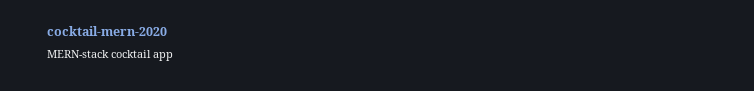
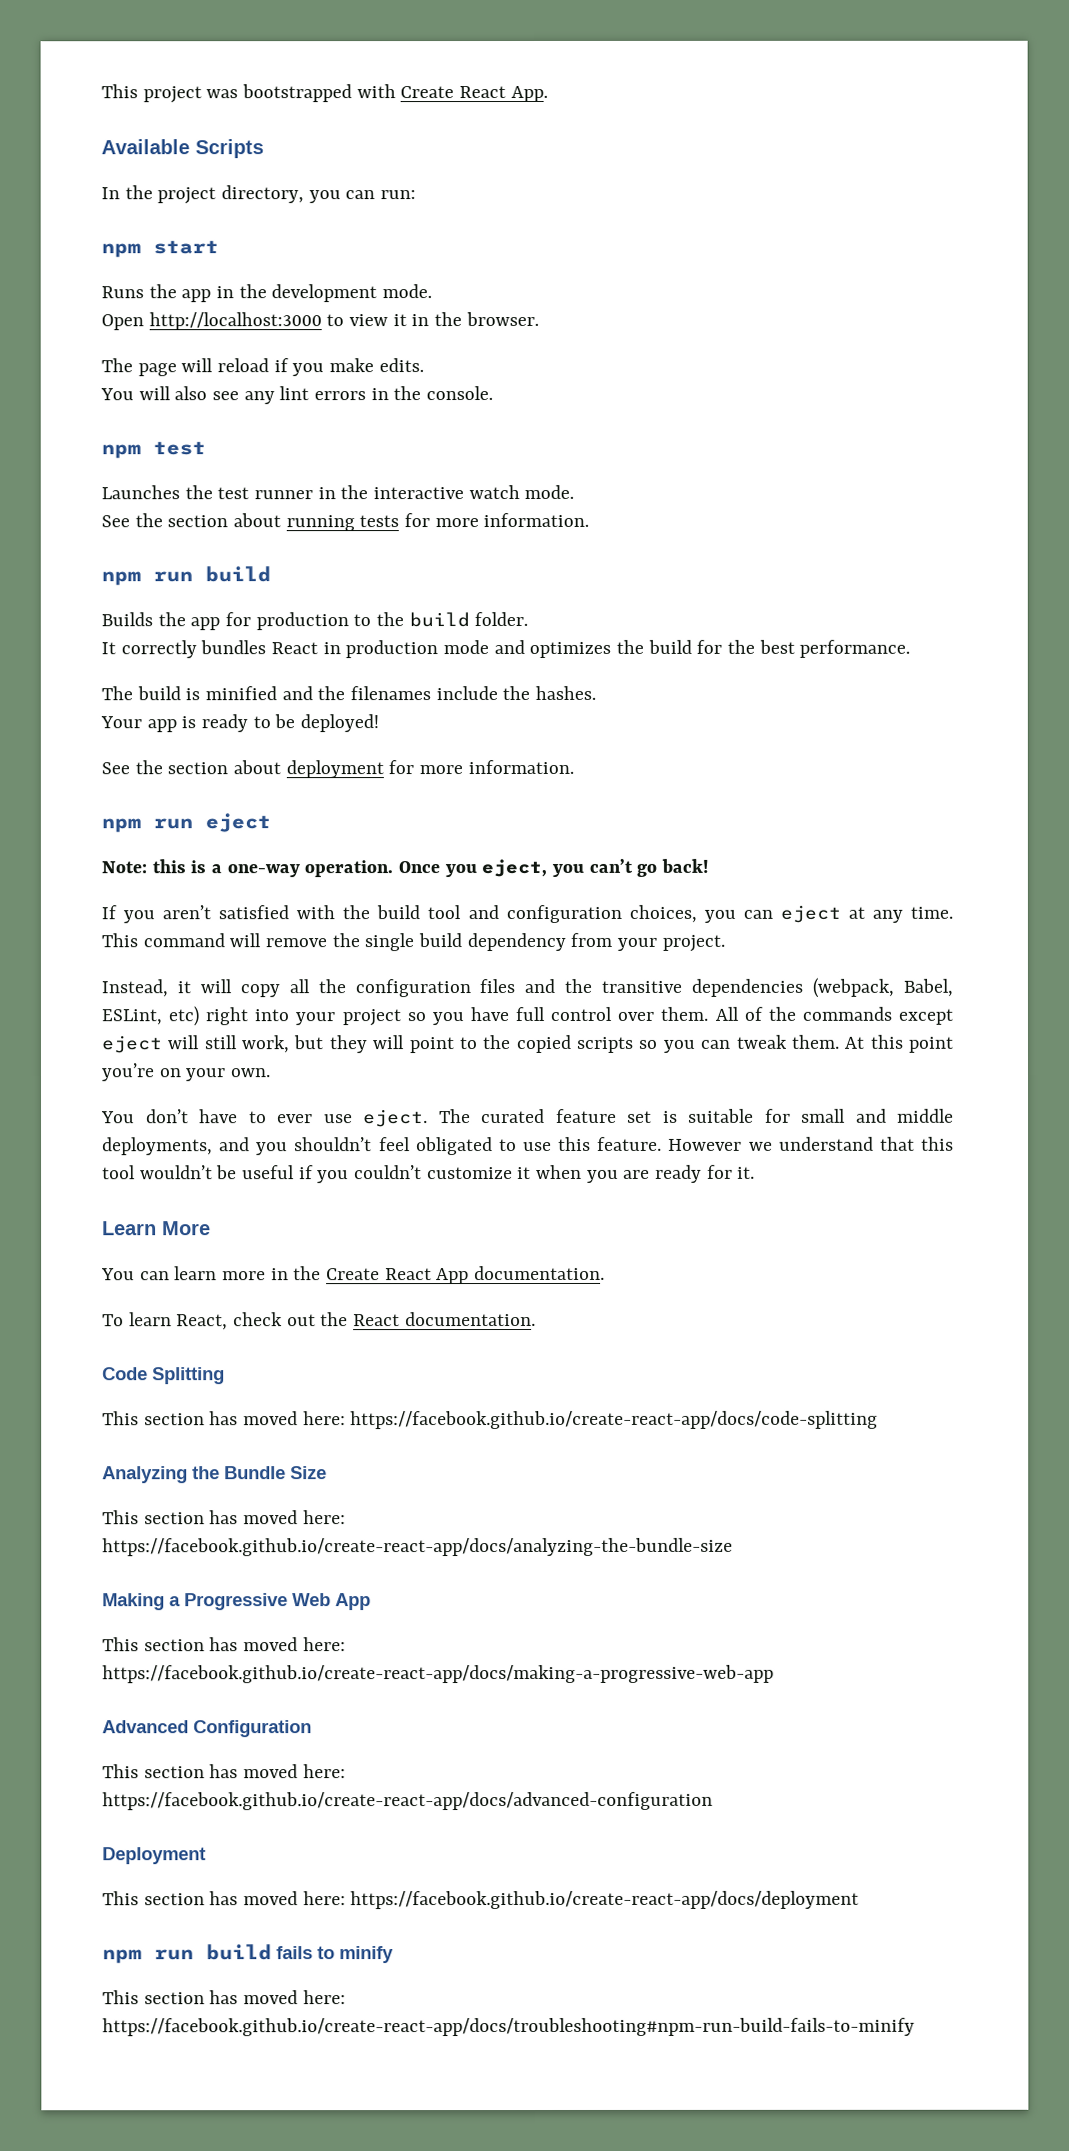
[47,26,167,36] [47,50,173,61] cocktail-mern-2020 // MERN-stack cocktail app -> [101,84,548,104] [101,139,264,159] [101,185,417,205] [101,240,219,258] [101,284,433,303] [101,311,539,331] [101,358,424,377] [100,386,494,405] [101,441,206,459] [101,484,575,500] [101,512,590,532] [101,566,271,586] [101,612,529,631] [101,639,911,659] [101,685,597,701] [100,714,380,733] [101,759,574,779] [101,813,271,833] [101,858,710,878] [101,904,953,924] [101,932,725,952] [101,977,953,998] [101,1006,954,1027] [101,1034,953,1054] [101,1063,272,1082] [101,1108,954,1128] [102,1136,954,1156] [102,1164,756,1184] [102,1221,211,1236] [101,1265,606,1285] [102,1311,536,1331] [102,1367,225,1385] [102,1410,879,1430] [102,1466,327,1484] [102,1510,346,1525] [102,1537,733,1557] [102,1593,371,1611] [102,1637,346,1652] [102,1664,774,1684] [102,1720,312,1738] [102,1764,346,1779] [102,1791,713,1811] [102,1847,206,1865] [102,1890,860,1910] [102,1944,394,1964] [102,1990,346,2005] [102,2017,915,2037] This project was bootstrapped with Create React App. // Available Scripts // In the project directory, you can run: // npm start // Runs the app in the development mode. // Open http://localhost:3000 to view it in the browser. // The page will reload if you make edits. // You will also see any lint errors in the console. // npm test // Launches the test runner in the interactive watch mode. // See the section about running tests for more information. // npm run build // Builds the app for production to the build folder. // It correctly bundles React in production mode and optimizes the build for the best performance. // The build is minified and the filenames include the hashes. // Your app is ready to be deployed! // See the section about deployment for more information. // npm run eject // Note: this is a one-way operation. Once you eject, you can’t go back! // If you aren’t satisfied with the build tool and configuration choices, you can eject at any time. This command will remove the single build dependency from your project. // Instead, it will copy all the configuration files and the transitive dependencies (webpack, Babel, ESLint, etc) right into your project so you have full control over them. All of the commands except eject will still work, but they will point to the copied scripts so you can tweak them. At this point you’re on your own. // You don’t have to ever use eject. The curated feature set is suitable for small and middle deployments, and you shouldn’t feel obligated to use this feature. However we understand that this tool wouldn’t be useful if you couldn’t customize it when you are ready for it. // Learn More // You can learn more in the Create React App documentation. // To learn React, check out the React documentation. // Code Splitting // This section has moved here: https://facebook.github.io/create-react-app/docs/code-splitting // Analyzing the Bundle Size // This section has moved here: https://facebook.github.io/create-react-app/docs/analyzing-the-bundle-size // Making a Progressive Web App // This section has moved here: https://facebook.github.io/create-react-app/docs/making-a-progressive-web-app // Advanced Configuration // This section has moved here: https://facebook.github.io/create-react-app/docs/advanced-configuration // Deployment // This section has moved here: https://facebook.github.io/create-react-app/docs/deployment // npm run build fails to minify // This section has moved here: https://facebook.github.io/create-react-app/docs/troubleshooting#npm-run-build-fails-to-minify

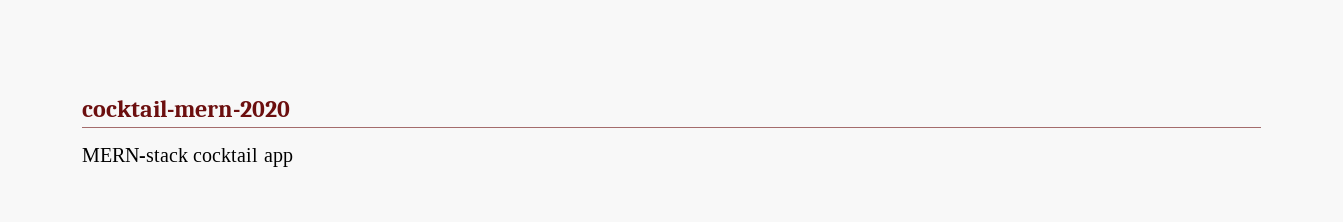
[101,84,548,104] [101,139,264,159] [101,185,417,205] [101,240,219,258] [101,284,433,303] [101,311,539,331] [101,358,424,377] [100,386,494,405] [101,441,206,459] [101,484,575,500] [101,512,590,532] [101,566,271,586] [101,612,529,631] [101,639,911,659] [101,685,597,701] [100,714,380,733] [101,759,574,779] [101,813,271,833] [101,858,710,878] [101,904,953,924] [101,932,725,952] [101,977,953,998] [101,1006,954,1027] [101,1034,953,1054] [101,1063,272,1082] [101,1108,954,1128] [102,1136,954,1156] [102,1164,756,1184] [102,1221,211,1236] [101,1265,606,1285] [102,1311,536,1331] [102,1367,225,1385] [102,1410,879,1430] [102,1466,327,1484] [102,1510,346,1525] [102,1537,733,1557] [102,1593,371,1611] [102,1637,346,1652] [102,1664,774,1684] [102,1720,312,1738] [102,1764,346,1779] [102,1791,713,1811] [102,1847,206,1865] [102,1890,860,1910] [102,1944,394,1964] [102,1990,346,2005] [102,2017,915,2037] This project was bootstrapped with Create React App. // Available Scripts // In the project directory, you can run: // npm start // Runs the app in the development mode. // Open http://localhost:3000 to view it in the browser. // The page will reload if you make edits. // You will also see any lint errors in the console. // npm test // Launches the test runner in the interactive watch mode. // See the section about running tests for more information. // npm run build // Builds the app for production to the build folder. // It correctly bundles React in production mode and optimizes the build for the best performance. // The build is minified and the filenames include the hashes. // Your app is ready to be deployed! // See the section about deployment for more information. // npm run eject // Note: this is a one-way operation. Once you eject, you can’t go back! // If you aren’t satisfied with the build tool and configuration choices, you can eject at any time. This command will remove the single build dependency from your project. // Instead, it will copy all the configuration files and the transitive dependencies (webpack, Babel, ESLint, etc) right into your project so you have full control over them. All of the commands except eject will still work, but they will point to the copied scripts so you can tweak them. At this point you’re on your own. // You don’t have to ever use eject. The curated feature set is suitable for small and middle deployments, and you shouldn’t feel obligated to use this feature. However we understand that this tool wouldn’t be useful if you couldn’t customize it when you are ready for it. // Learn More // You can learn more in the Create React App documentation. // To learn React, check out the React documentation. // Code Splitting // This section has moved here: https://facebook.github.io/create-react-app/docs/code-splitting // Analyzing the Bundle Size // This section has moved here: https://facebook.github.io/create-react-app/docs/analyzing-the-bundle-size // Making a Progressive Web App // This section has moved here: https://facebook.github.io/create-react-app/docs/making-a-progressive-web-app // Advanced Configuration // This section has moved here: https://facebook.github.io/create-react-app/docs/advanced-configuration // Deployment // This section has moved here: https://facebook.github.io/create-react-app/docs/deployment // npm run build fails to minify // This section has moved here: https://facebook.github.io/create-react-app/docs/troubleshooting#npm-run-build-fails-to-minify -> [82,100,290,117] [82,148,293,167] cocktail-mern-2020 // MERN-stack cocktail app

